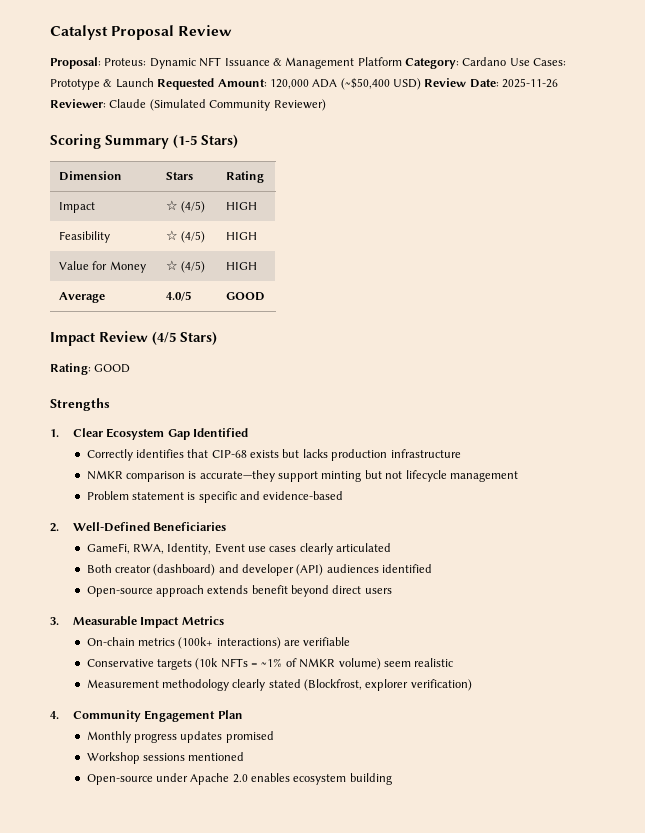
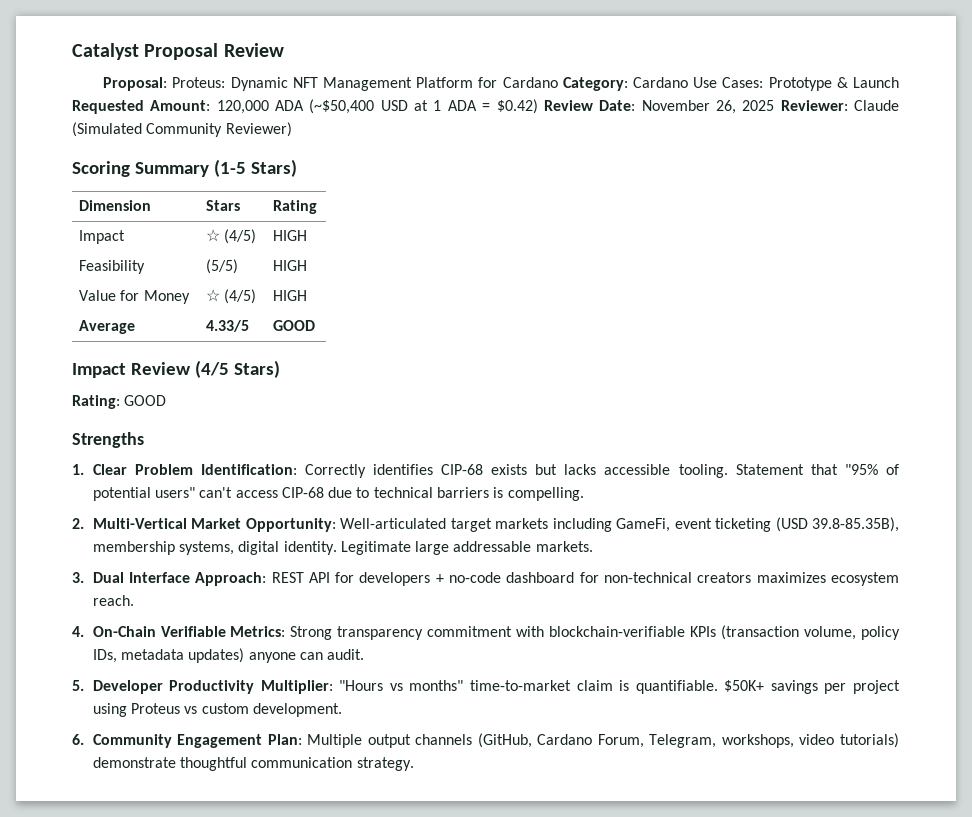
[224,57,402,69] Issuance & Management Platform -> [322,77,558,91] Management Platform for Cardano
[393,78,559,90] USD) Review Date: 2025-11-26 -> [380,99,775,114] USD at 1 ADA = $0.42) Review Date: November 26, 2025
[166,230,206,243] ☆ (4/5) -> [206,259,239,274] (5/5)
[166,291,192,301] 4.0/5 -> [206,320,250,332] 4.33/5
[106,428,248,440] Ecosystem Gap Identified // -> [134,464,297,475] Problem Identification:
[187,449,209,458] that -> (433, 469) none
[331,449,461,461] [86,470,518,482] [86,491,344,503] [50,522,227,532] [86,543,392,555] [86,564,433,576] [86,585,392,597] [50,616,224,628] [86,637,351,649] [86,658,454,670] [86,679,472,691] [50,710,243,722] [86,731,274,743] [86,752,245,764] [86,773,392,785] production infrastructure // NMKR comparison is accurate—they support minting but not lifecycle management // Problem statement is specific and evidence-based // 2. Well-Defined Beneficiaries // GameFi, RWA, Identity, Event use cases clearly articulated // Both creator (dashboard) and developer (API) audiences identified // Open-source approach extends benefit beyond direct users // 3. Measurable Impact Metrics // On-chain metrics (100k+ interactions) are verifiable // Conservative targets (10k NFTs = ~1% of NMKR volume) seem realistic // Measurement methodology clearly stated (Blockfrost, explorer verification) // 4. Community Engagement Plan // Monthly progress updates promised // Workshop sessions mentioned // Open-source under Apache 2.0 enables ecosystem building -> [604,464,899,478] [92,487,584,501] [72,517,900,532] [92,541,593,555] [72,572,900,586] [92,595,134,606] [72,625,901,640] [92,648,365,663] [72,680,900,694] [92,703,342,717] [72,733,899,748] [92,757,414,771] accessible tooling. Statement that "95% of potential users" can't access CIP-68 due to technical barriers is compelling. // 2. Multi-Vertical Market Opportunity: Well-articulated target markets including GameFi, event ticketing (USD 39.8-85.35B), membership systems, digital identity. Legitimate large addressable markets. // 3. Dual Interface Approach: REST API for developers + no-code dashboard for non-technical creators maximizes ecosystem reach. // 4. On-Chain Verifiable Metrics: Strong transparency commitment with blockchain-verifiable KPIs (transaction volume, policy IDs, metadata updates) anyone can audit. // 5. Developer Productivity Multiplier: "Hours vs months" time-to-market claim is quantifiable. $50K+ savings per project using Proteus vs custom development. // 6. Community Engagement Plan: Multiple output channels (GitHub, Cardano Forum, Telegram, workshops, video tutorials) demonstrate thoughtful communication strategy.

